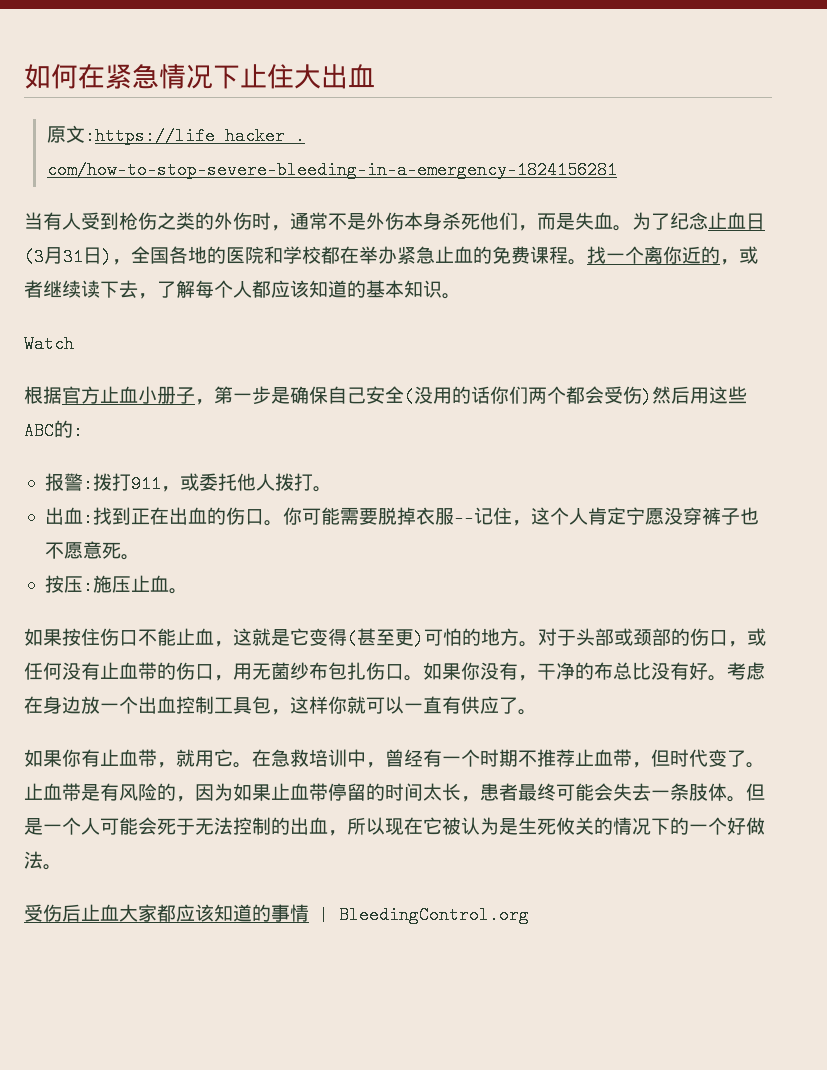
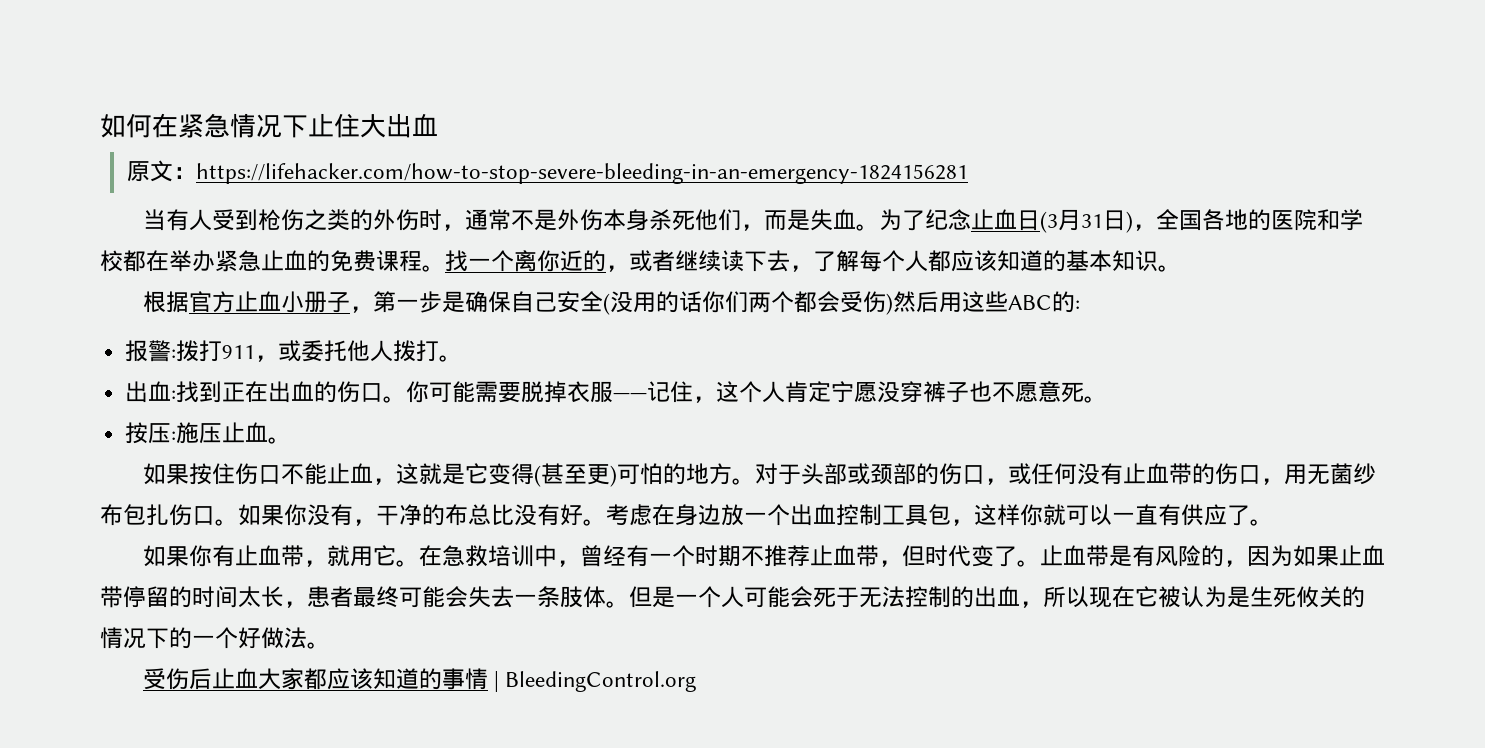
[84,127,305,145] [46,161,617,179] :https://life hacker . com/how-to-stop-severe-bleeding-in-a-emergency-1824156281 -> [172,163,968,184] ：https://lifehacker.com/how-to-stop-severe-bleeding-in-an-emergency-1824156281
[24,335,74,353] // Watch -> (1181, 268) none

